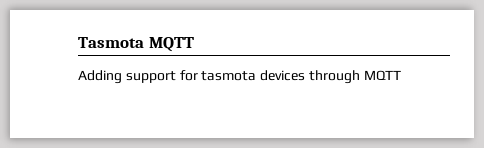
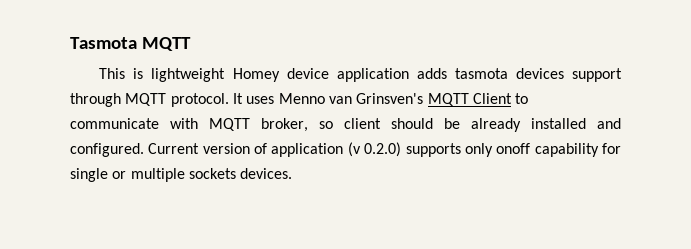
[78,70,198,84] Adding support for -> [99,68,447,82] This is lightweight Homey device application adds
(306, 75) none -> [572,68,622,82] support
(401, 75) none -> [170,93,529,107] [70,118,621,132] [70,142,622,157] [70,168,293,182] protocol. It uses Menno van Grinsven's MQTT Client to communicate with MQTT broker, so client should be already installed and configured. Current version of application (v 0.2.0) supports only onoff capability for single or multiple sockets devices.

